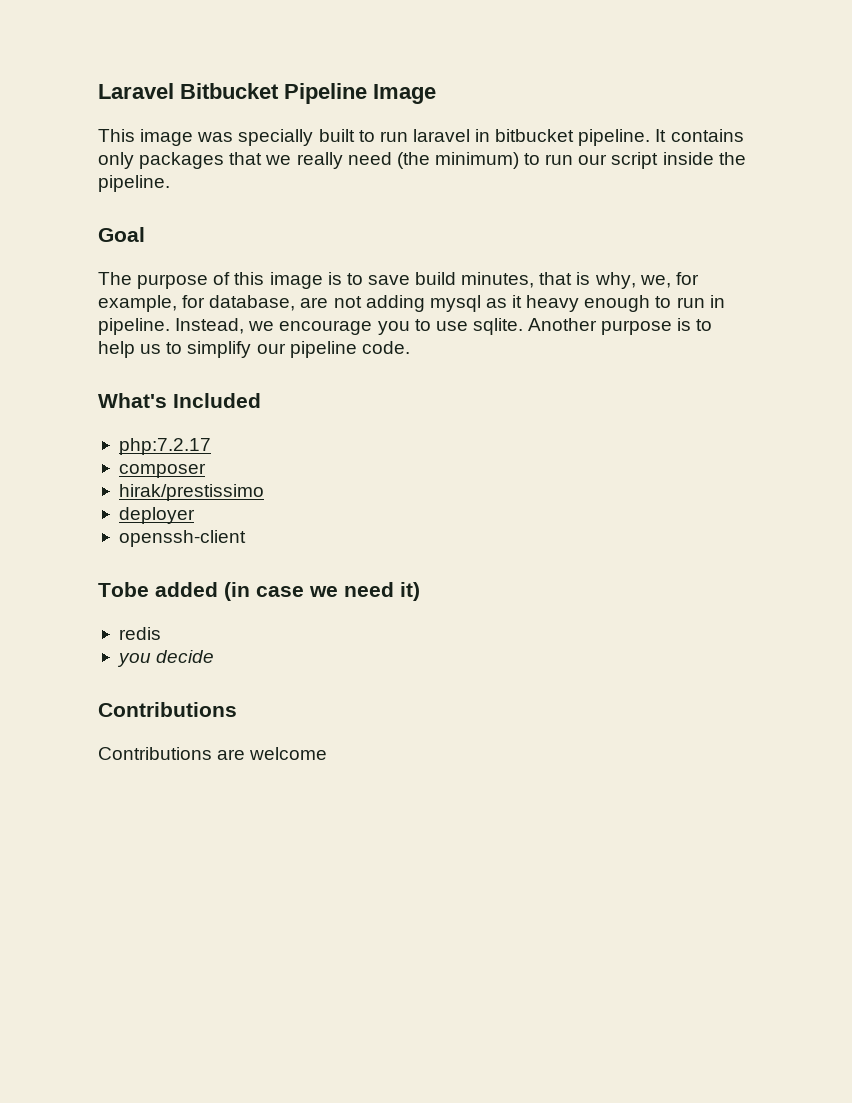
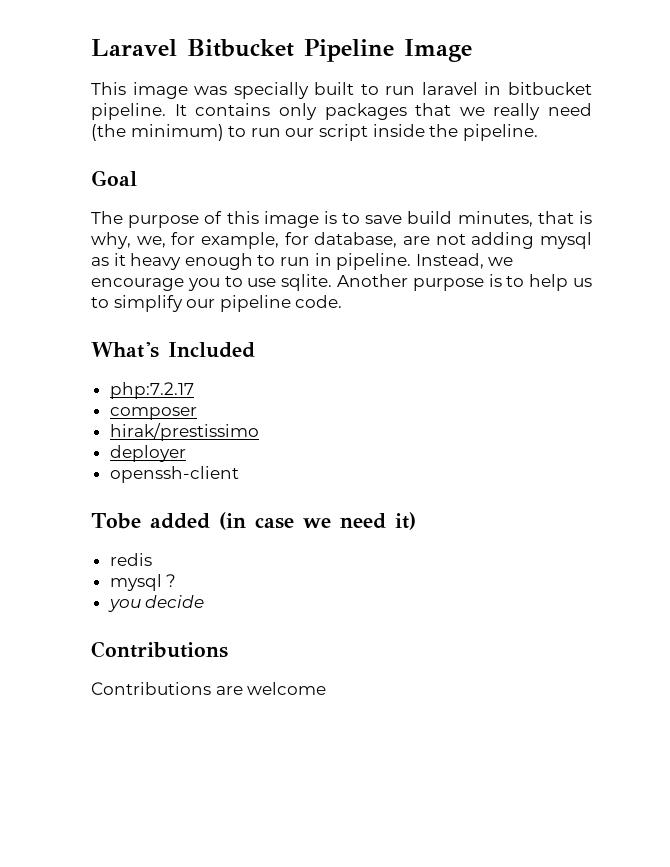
(161, 633) none -> [109,574,177,591] // mysql ?

